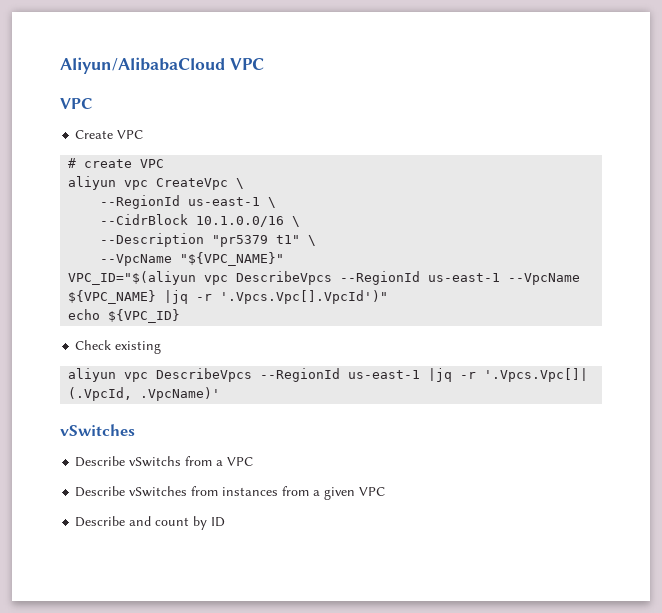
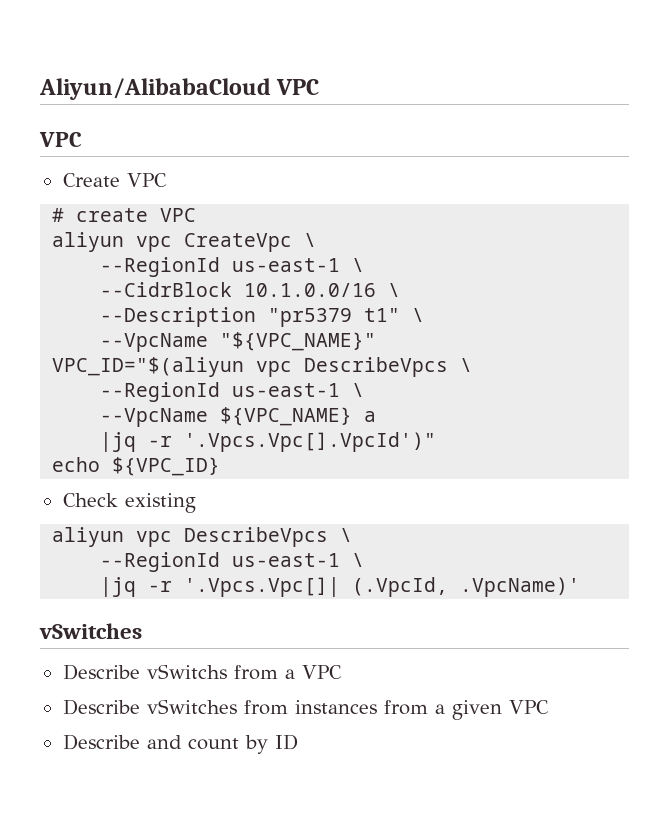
[340,271,501,285] --RegionId us-east-1 -> [460,358,473,372] [100,382,365,402] \ // --RegionId us-east-1 \ //
(157, 297) none -> [364,411,377,422] a //
[260,368,421,382] --RegionId us-east-1 -> [340,528,353,542] [100,552,365,572] \ // --RegionId us-east-1 \ //

